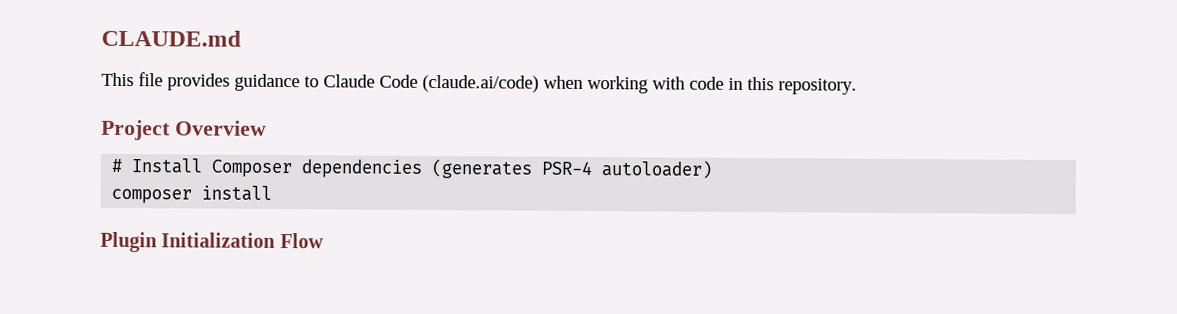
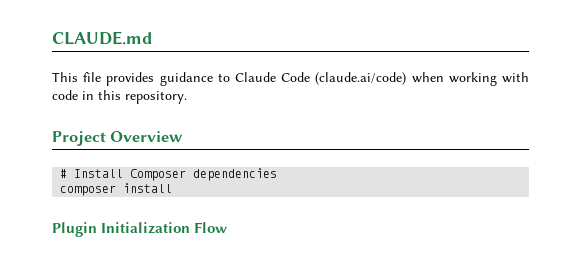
[431,158,713,179] (generates PSR-4 autoloader) -> (278, 174) none

